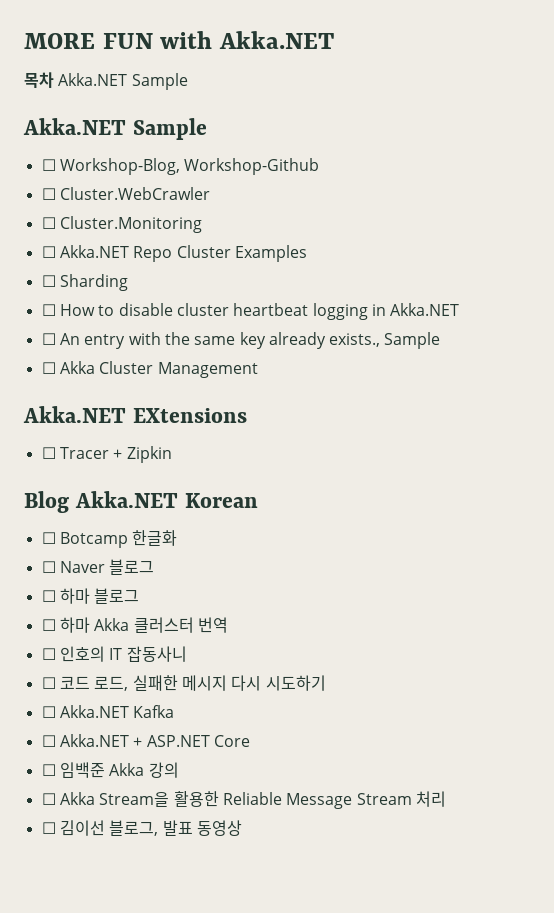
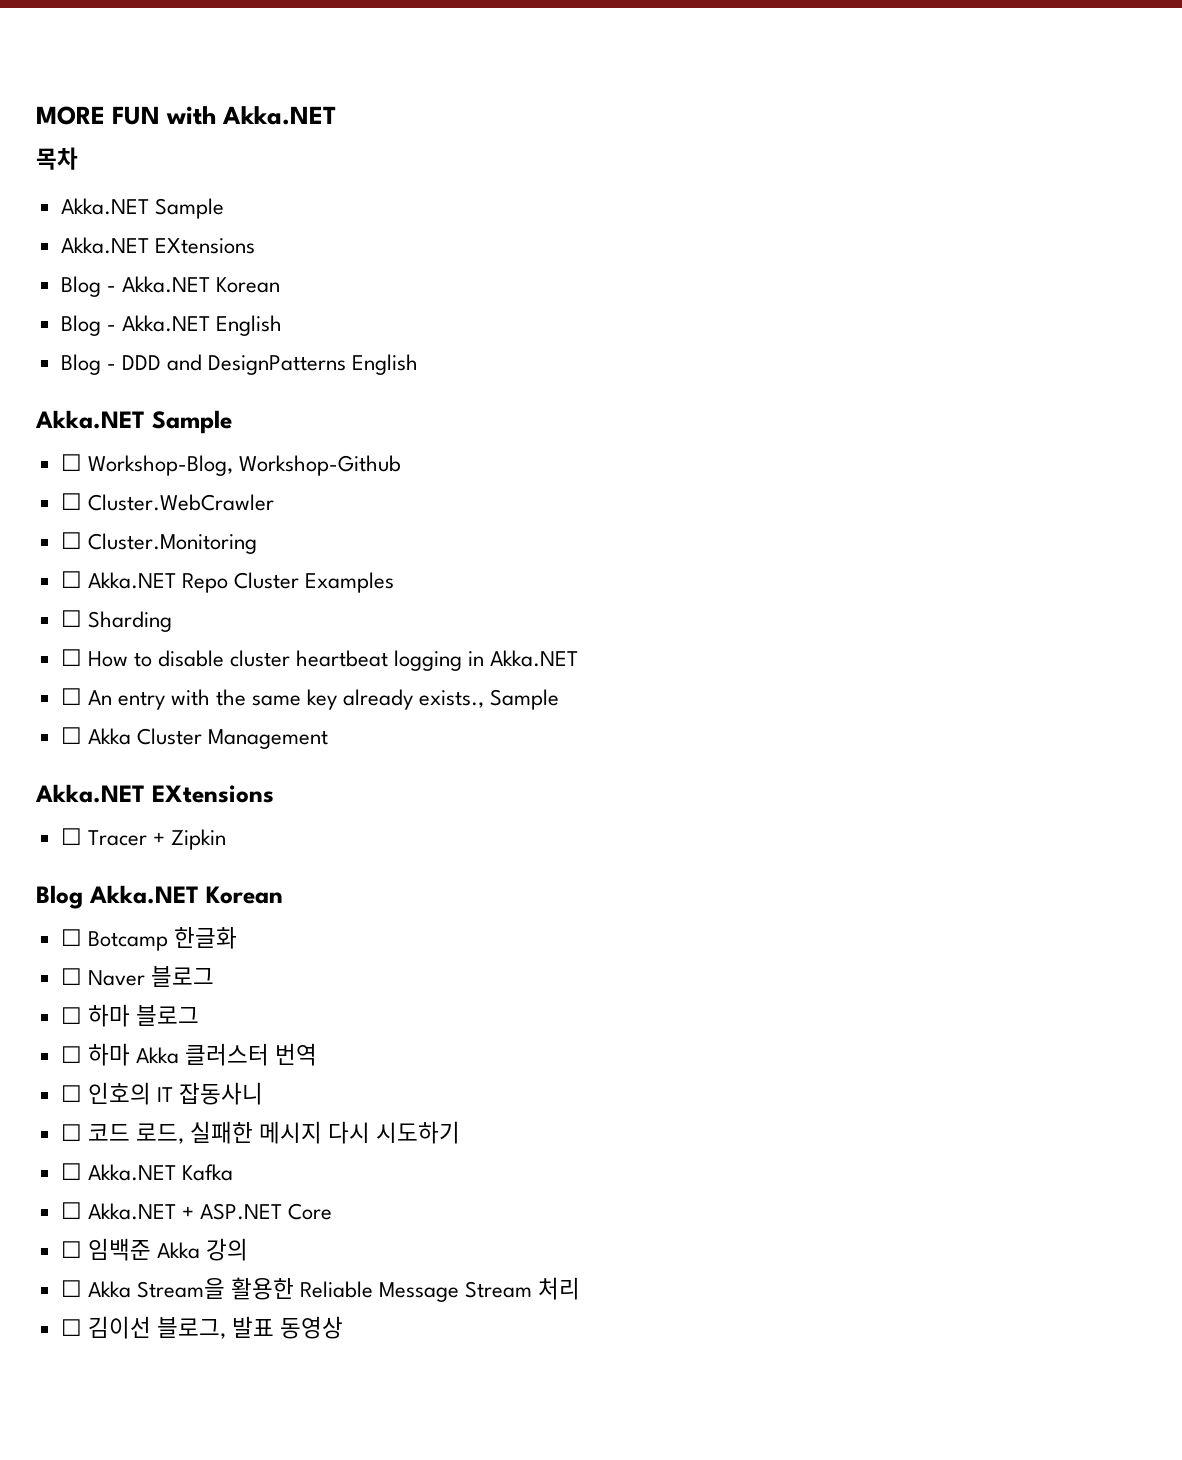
[58,73,188,90] Akka.NET Sample -> [60,198,224,219] [60,237,255,254] [60,276,280,297] [60,315,282,336] [60,354,419,375] // Akka.NET Sample // Akka.NET EXtensions // Blog - Akka.NET Korean // Blog - Akka.NET English // Blog - DDD and DesignPatterns English

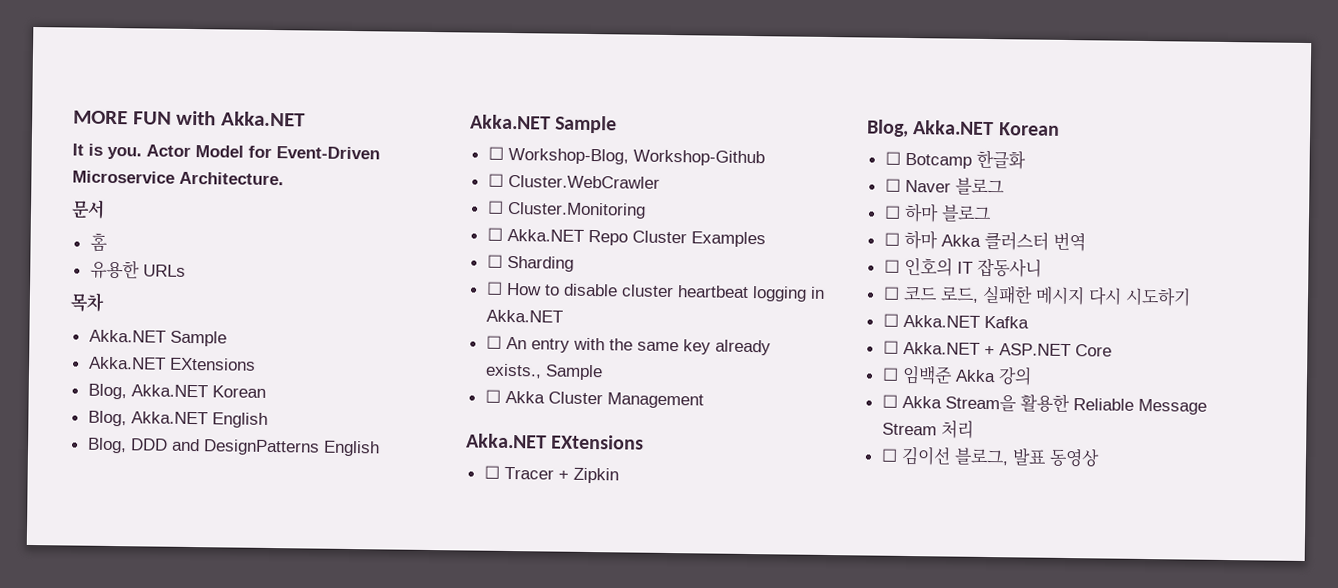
(337, 115) none -> [72,143,380,160] [72,170,284,186] [71,199,105,219] [89,232,108,252] [89,259,186,280] // It is you. Actor Model for Event-Driven Microservice Architecture. // 문서 // 홈 // 유용한 URLs
[60,276,280,297] [60,315,116,336] Blog - Akka.NET Korean // Blog - -> [87,383,266,400] [87,410,127,427] Blog, Akka.NET Korean // Blog,
[60,354,116,375] Blog - -> [86,437,127,454] Blog,
[36,885,83,909] Blog -> [866,119,909,137] Blog,

